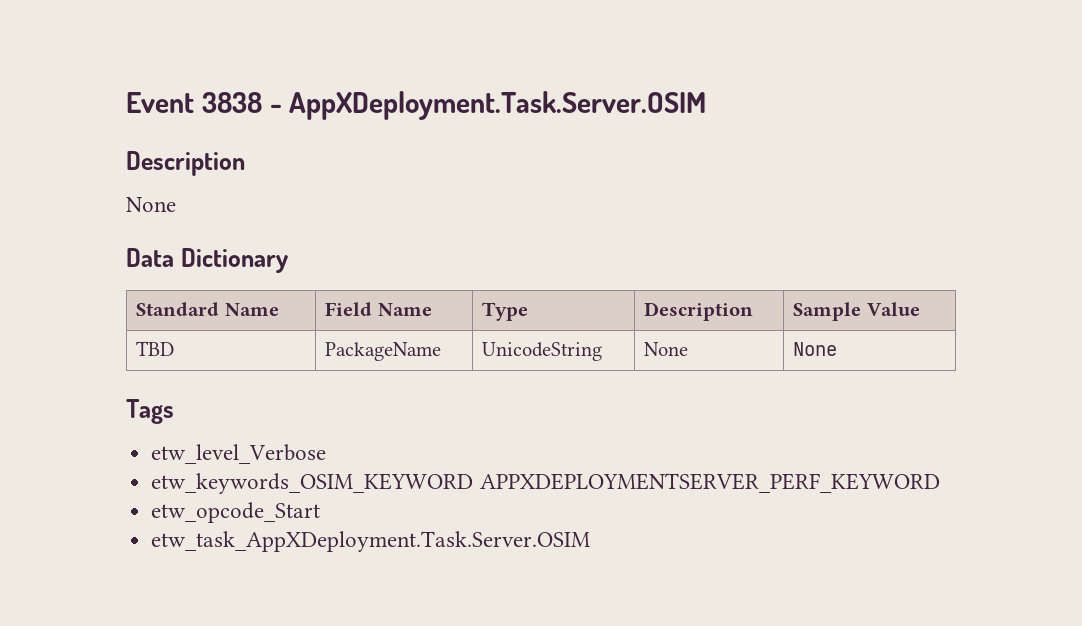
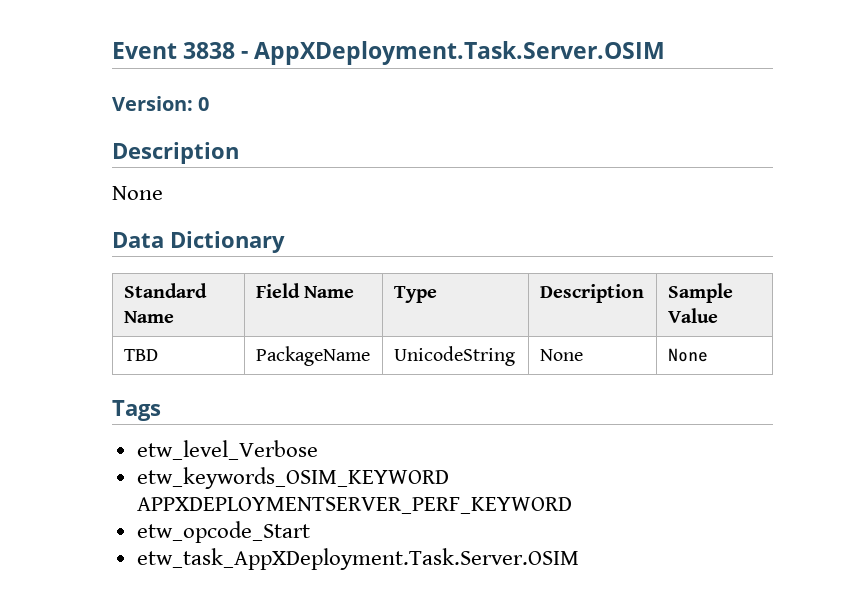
(707, 105) none -> [112,96,210,111] // Version: 0

